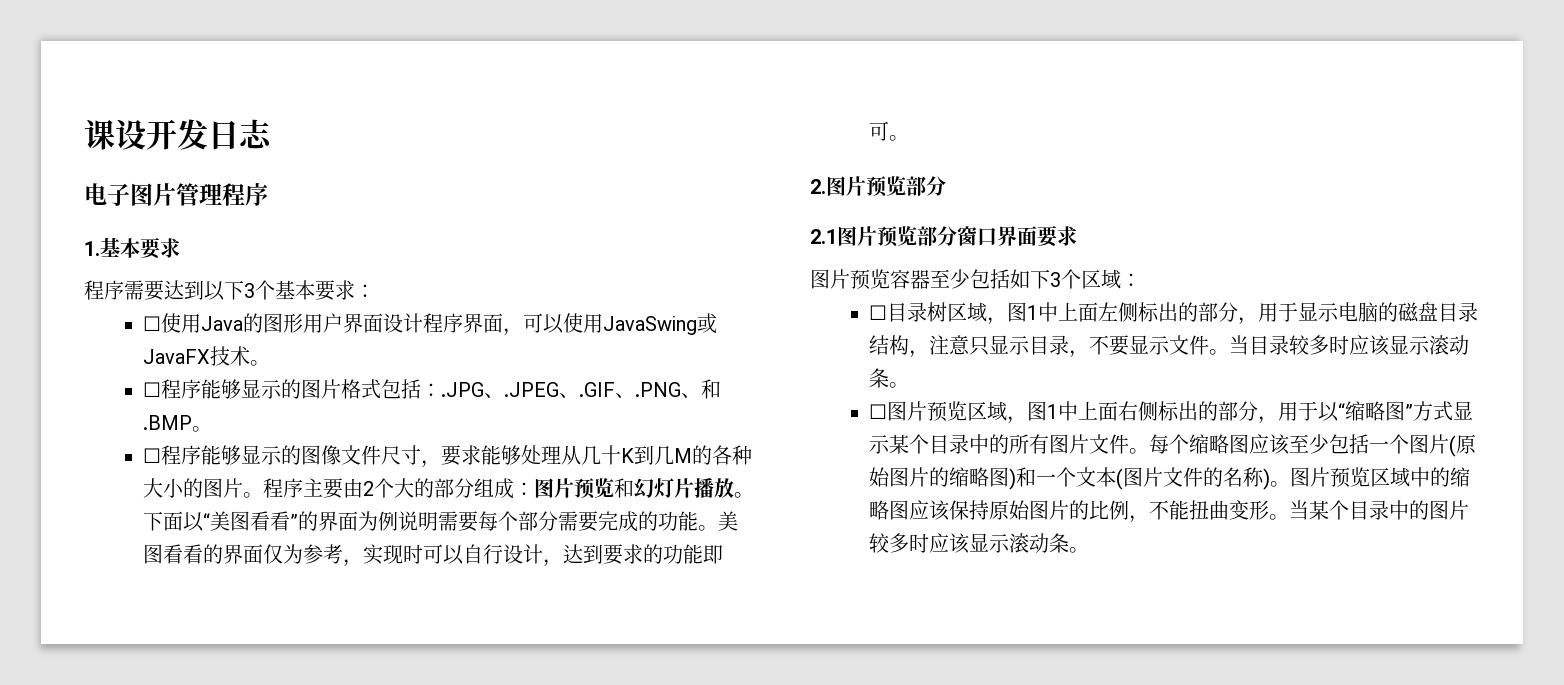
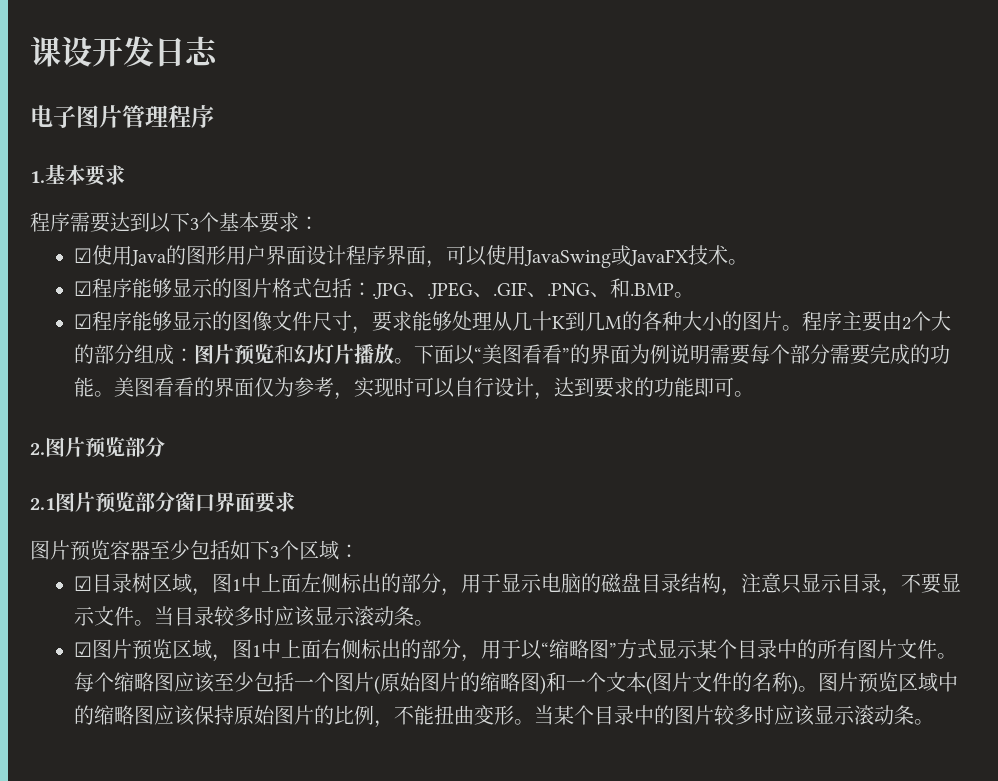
[142,316,161,331] ☐ -> [74,248,93,263] ☑
[142,382,161,397] ☐ -> [74,281,93,296] ☑
[142,448,161,463] ☐ -> [74,314,93,329] ☑
[868,305,887,320] ☐ -> [74,576,93,591] ☑
[868,404,887,419] ☐ -> [74,642,93,657] ☑

